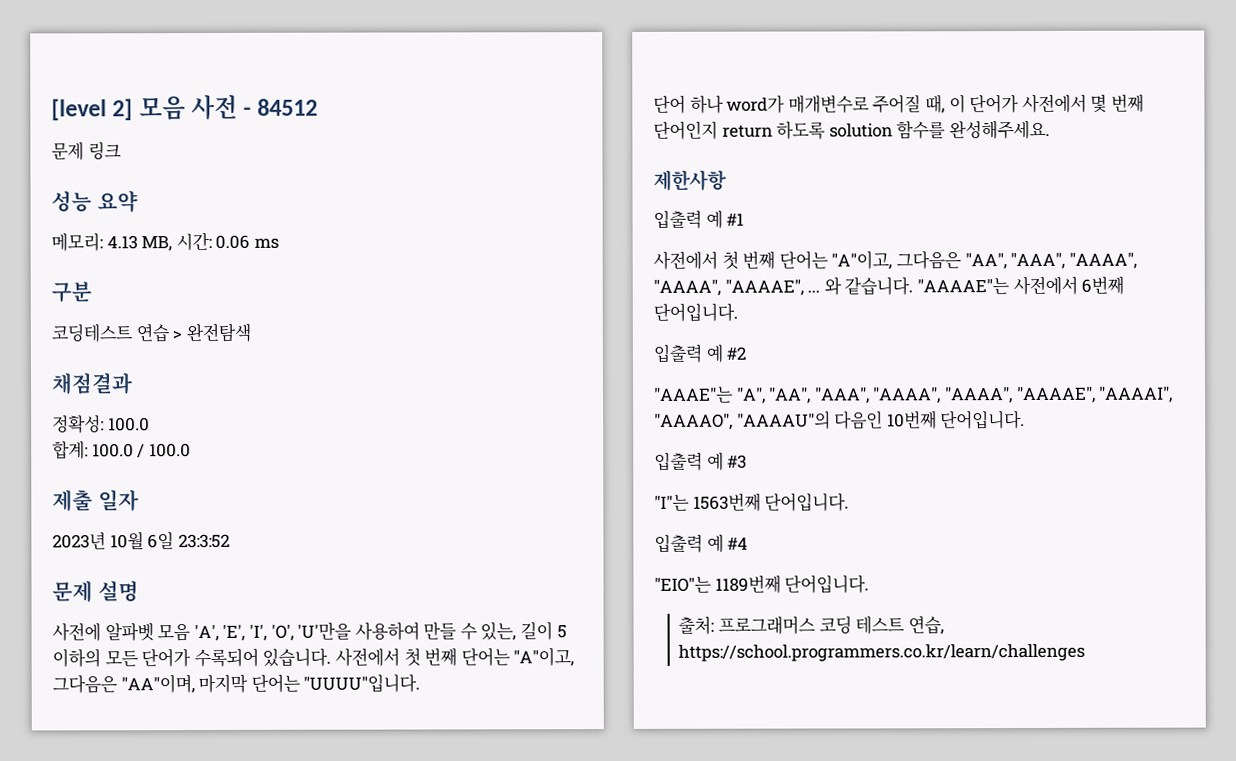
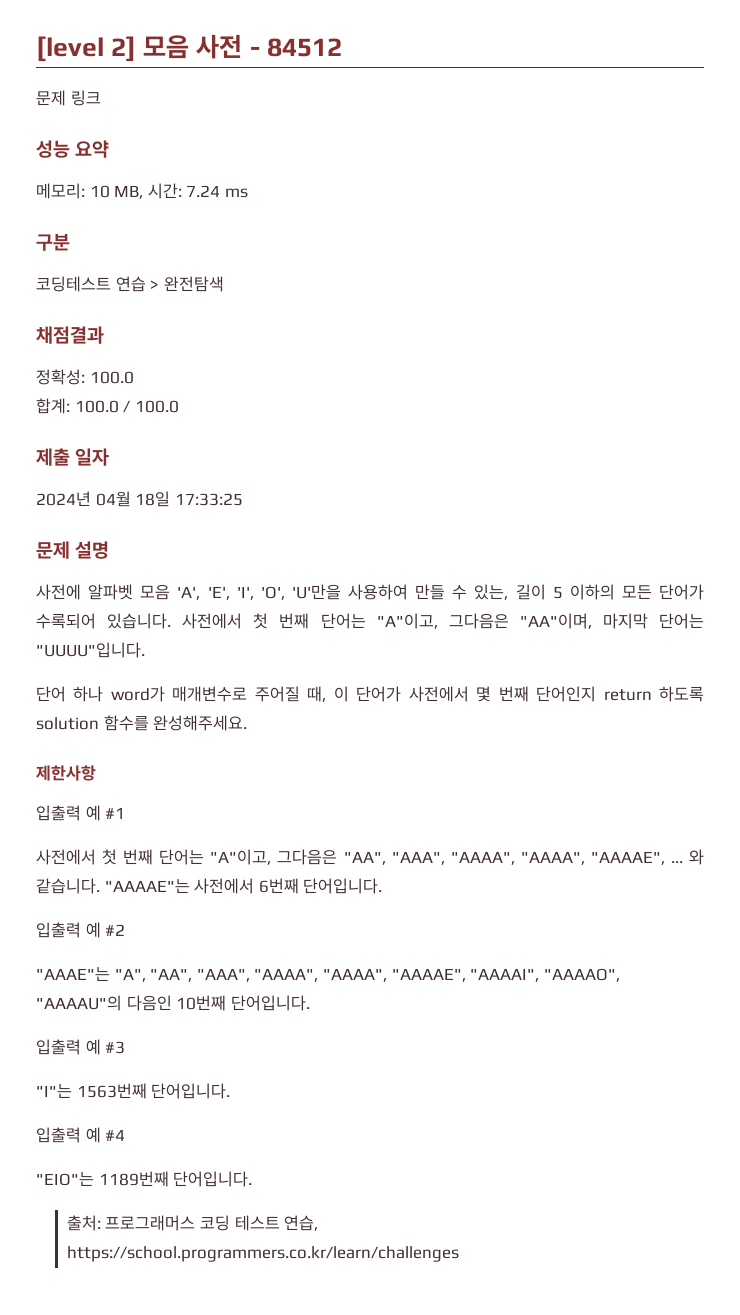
[106,235,138,250] 4.13 -> [89,185,110,198] 10
[215,234,251,249] 0.06 -> [186,185,221,197] 7.24
[52,532,230,550] 2023년 10월 6일 23:3:52 -> [36,491,243,507] 2024년 04월 18일 17:33:25

